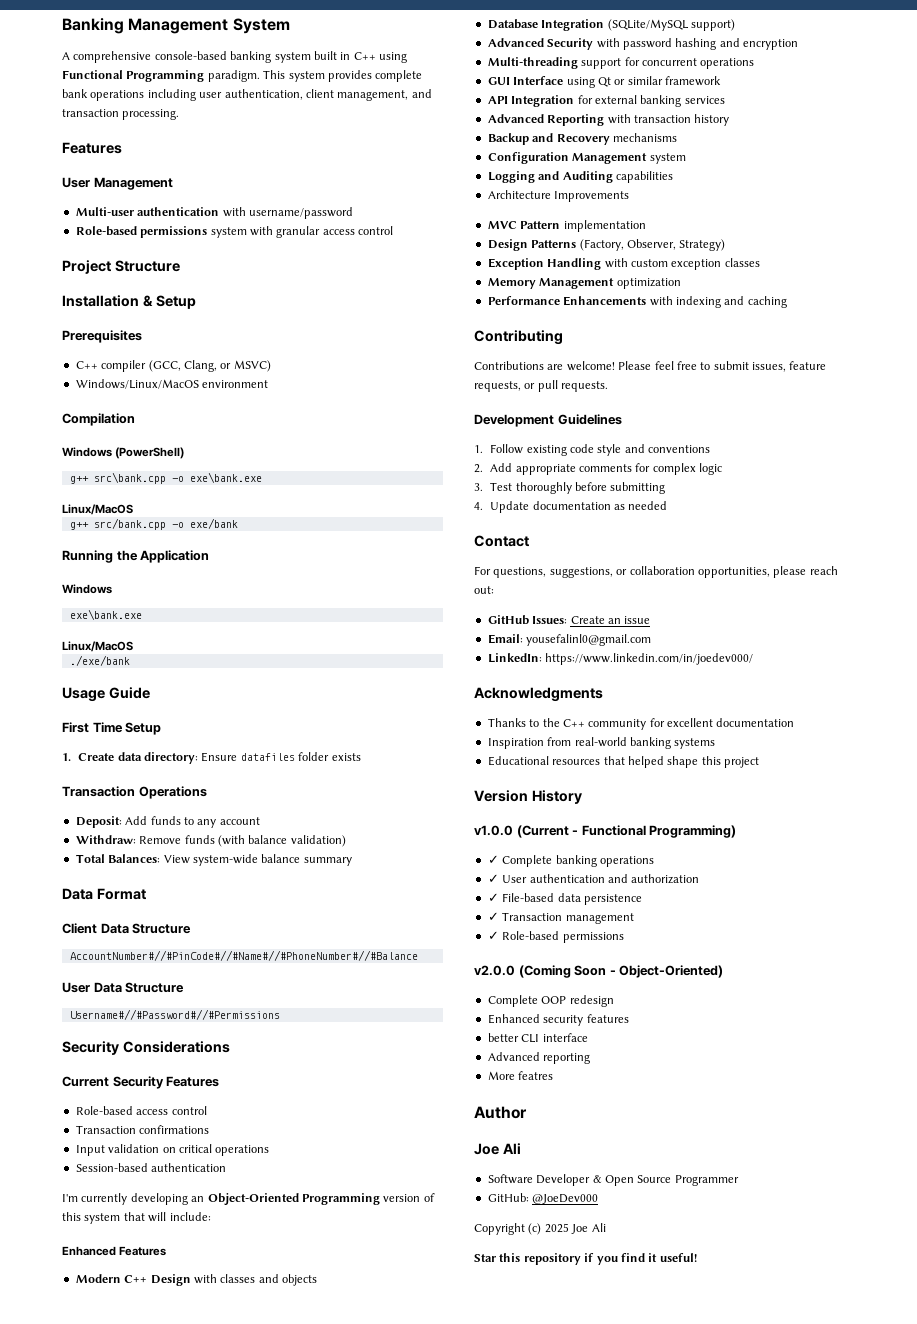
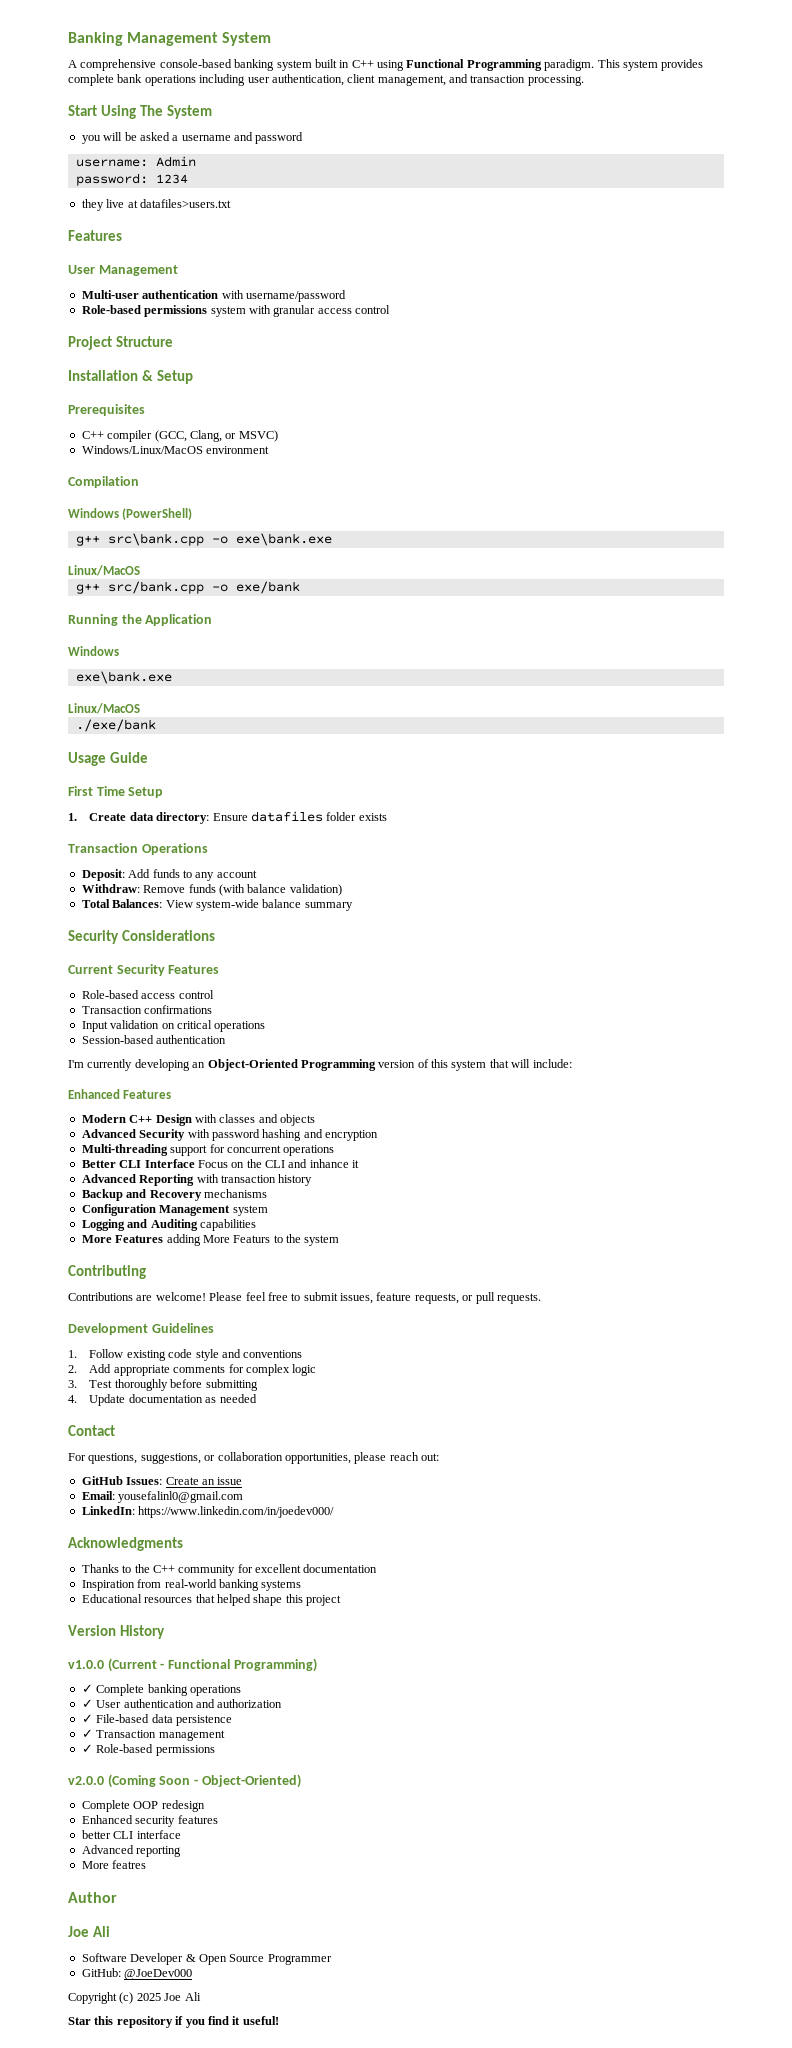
(180, 114) none -> [68,105,212,119] [81,132,304,144] [75,156,196,167] [75,173,188,186] [81,199,231,211] // Start Using The System // you will be asked a username and password // username: Admin // password: 1234 // they live at datafiles>users.txt
[62,888,146,900] [62,923,192,934] [69,950,418,961] [62,982,185,993] [69,1009,280,1020] // Data Format // Client Data Structure // AccountNumber#//#PinCode#//#Name#//#PhoneNumber#//#Balance // User Data Structure // Username#//#Password#//#Permissions -> (353, 906) none
[487,19,735,31] // Database Integration (SQLite/MySQL support) -> (315, 1120) none
[487,76,721,88] [487,95,725,107] GUI Interface using Qt or similar framework // API Integration for external banking services -> [81,1159,360,1168] Better CLI Interface Focus on the CLI and inhance it
[487,190,630,202] [487,220,646,232] [487,239,726,251] [487,258,760,270] [487,278,681,289] [487,296,787,308] Architecture Improvements // MVC Pattern implementation // Design Patterns (Factory, Observer, Strategy) // Exception Handling with custom exception classes // Memory Management optimization // Performance Enhancements with indexing and caching -> [81,1234,340,1246] More Features adding More Featurs to the system

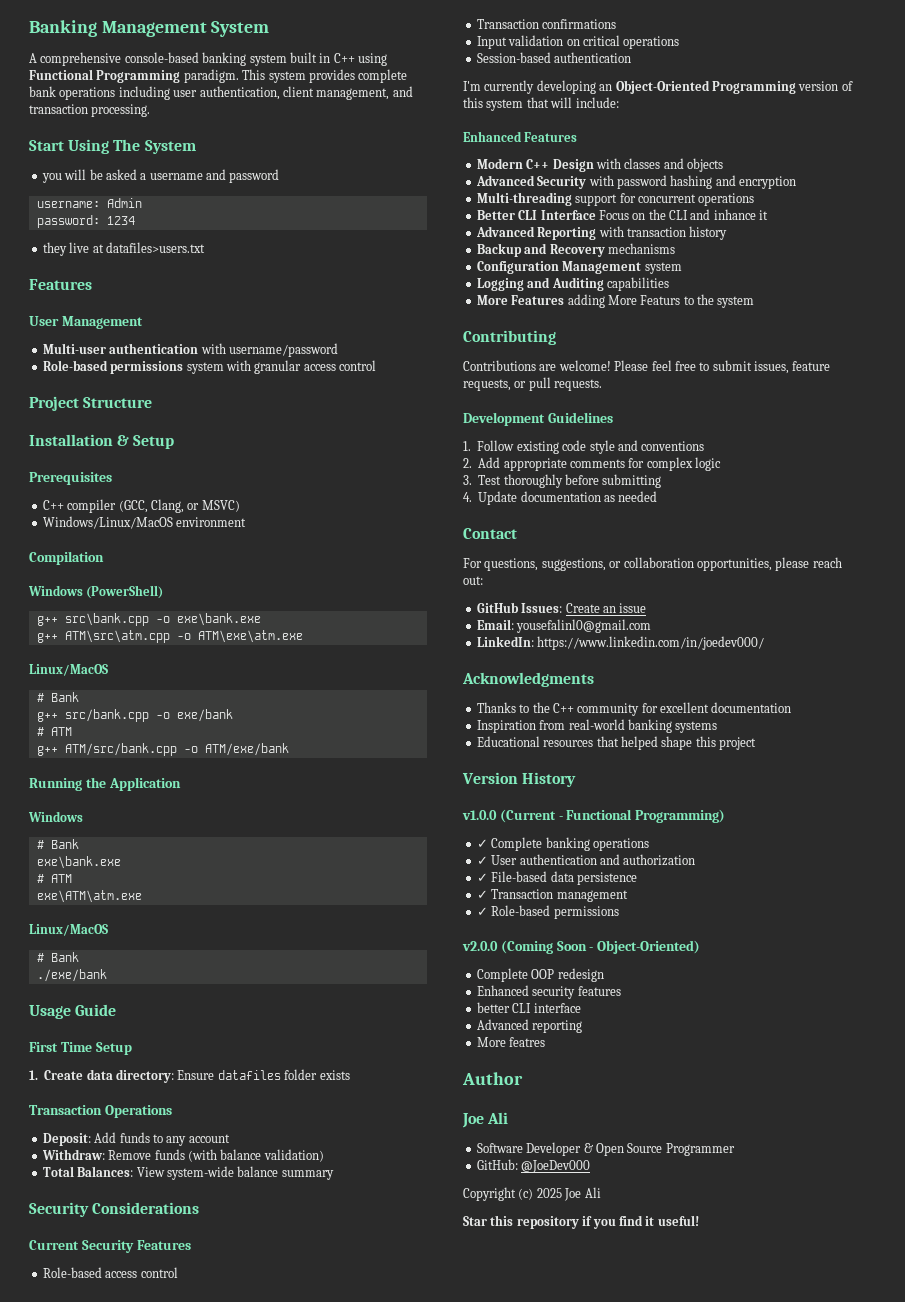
[68,565,140,576] // Linux/MacOS -> [36,630,303,643] [29,664,108,676] [36,692,79,702] // g++ ATM\src\atm.cpp -o ATM\exe\atm.exe // Linux/MacOS // # Bank
(300, 587) none -> [36,727,72,736] [36,743,289,756] // # ATM // g++ ATM/src/bank.cpp -o ATM/exe/bank
[75,671,172,684] [68,703,140,714] // exe\bank.exe // Linux/MacOS -> [36,839,79,849] [36,856,121,869] [36,874,72,883] [36,890,142,903] [29,924,108,936] [36,952,79,962] // # Bank // exe\bank.exe // # ATM // exe\ATM\atm.exe // Linux/MacOS // # Bank

